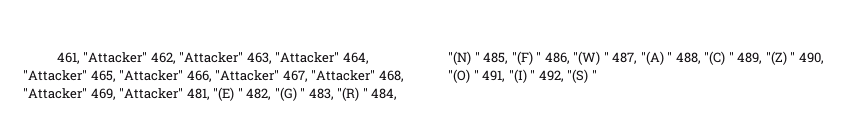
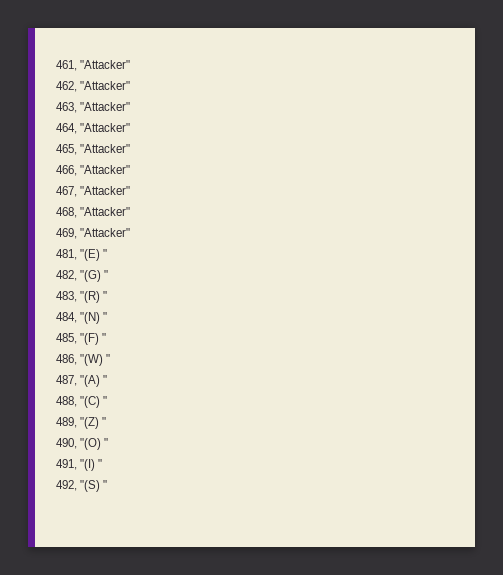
(148, 57) none -> (131, 64) //
(244, 57) none -> (131, 85) //
(340, 57) none -> (131, 106) //
(87, 75) none -> (131, 127) //
(184, 75) none -> (131, 148) //
(280, 75) none -> (131, 169) //
(376, 75) none -> (131, 190) //
(87, 93) none -> (131, 211) //
(184, 93) none -> (131, 232) //
(243, 93) none -> (108, 253) //
(306, 93) none -> (109, 274) //
(368, 93) none -> (108, 295) //
(480, 57) none -> (108, 316) //
(542, 57) none -> (107, 337) //
(609, 57) none -> (111, 358) //
(673, 57) none -> (108, 379) //
(734, 57) none -> (108, 400) //
(796, 57) none -> (107, 421) //
(479, 75) none -> (109, 442) //
(536, 75) none -> (103, 463) //

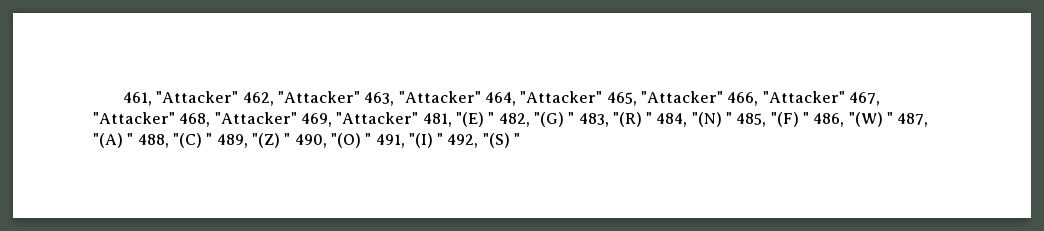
(131, 64) // -> (239, 97) none
(131, 85) // -> (361, 97) none
(131, 106) // -> (481, 97) none
(131, 127) // -> (603, 97) none
(131, 148) // -> (723, 97) none
(131, 169) // -> (845, 97) none
(131, 190) // -> (175, 118) none
(131, 211) // -> (297, 118) none
(131, 232) // -> (419, 118) none
(108, 253) // -> (495, 118) none
(109, 274) // -> (575, 118) none
(108, 295) // -> (653, 118) none
(108, 316) // -> (733, 118) none
(107, 337) // -> (810, 118) none
(111, 358) // -> (894, 118) none
(108, 379) // -> (134, 139) none
(108, 400) // -> (213, 139) none
(107, 421) // -> (291, 139) none
(109, 442) // -> (372, 139) none
(103, 463) // -> (444, 139) none

